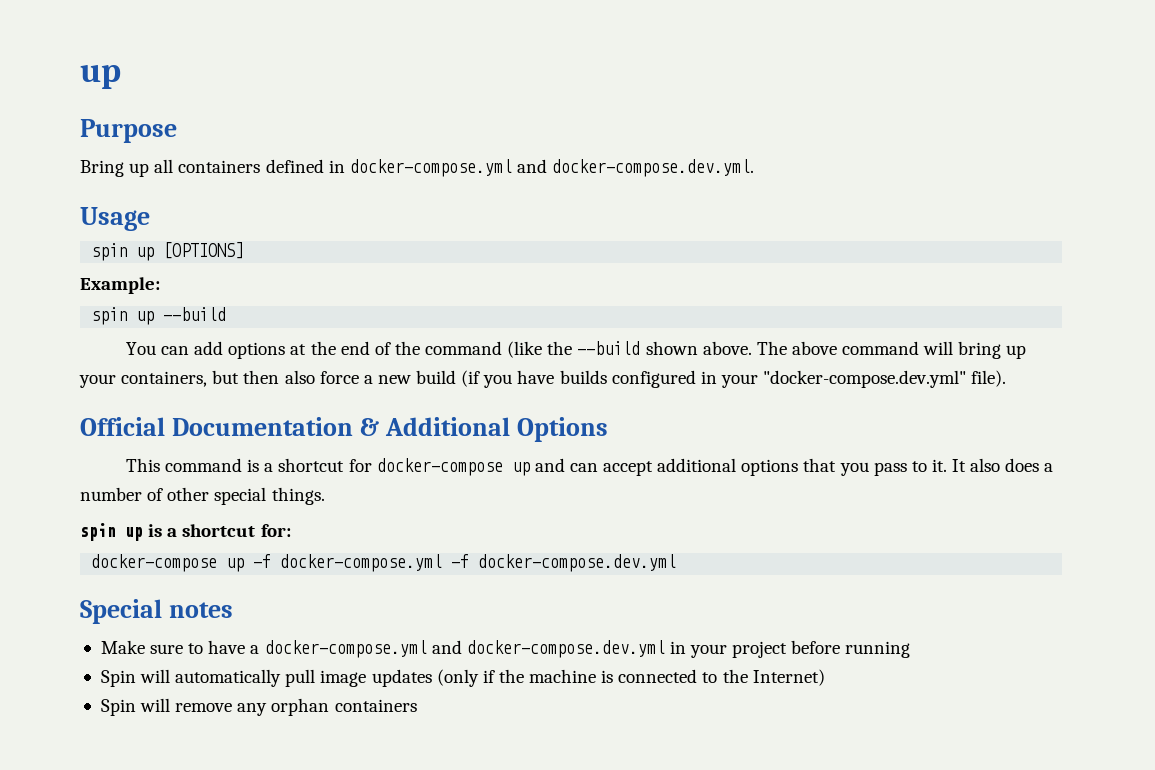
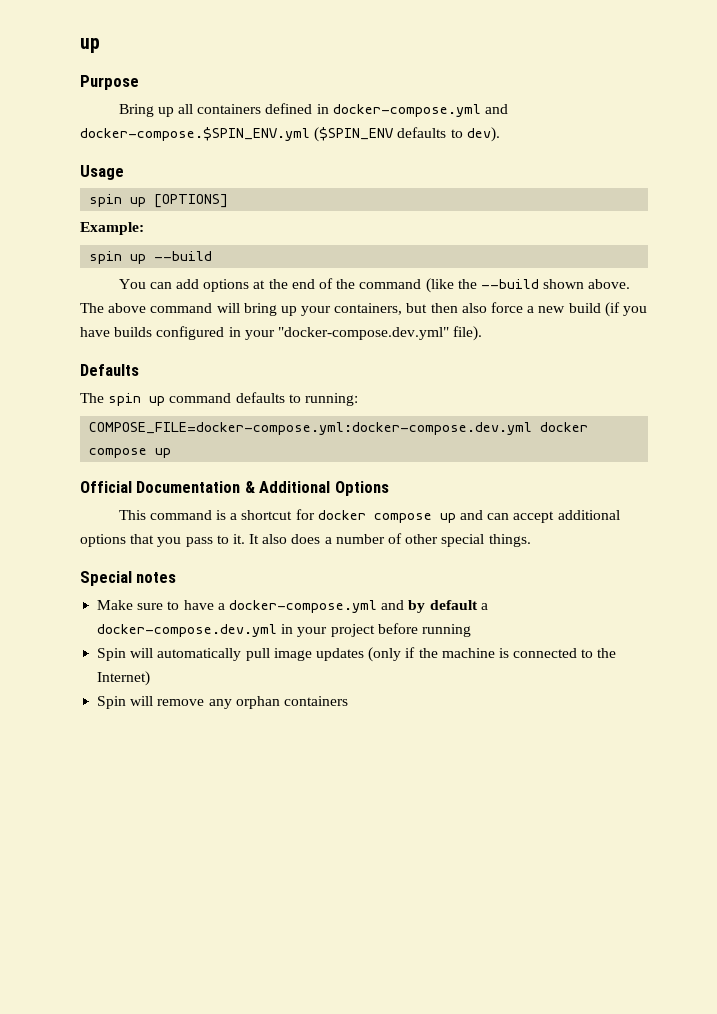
[552,159,755,177] docker-compose.dev.yml. -> [80,127,500,142] docker-compose.$SPIN_ENV.yml ($SPIN_ENV defaults to dev).
(1007, 378) none -> [80,364,139,376] [80,392,358,406] [89,422,589,435] [89,448,172,458] // Defaults // The spin up command defaults to running: // COMPOSE_FILE=docker-compose.yml:docker-compose.dev.yml docker compose up
[376,458,503,476] docker-compose -> [317,510,432,523] docker compose
[80,523,291,541] [91,554,677,572] // spin up is a shortcut for: // docker-compose up -f docker-compose.yml -f docker-compose.dev.yml -> (531, 540) none
(462, 647) none -> [408,600,488,613] by default a

